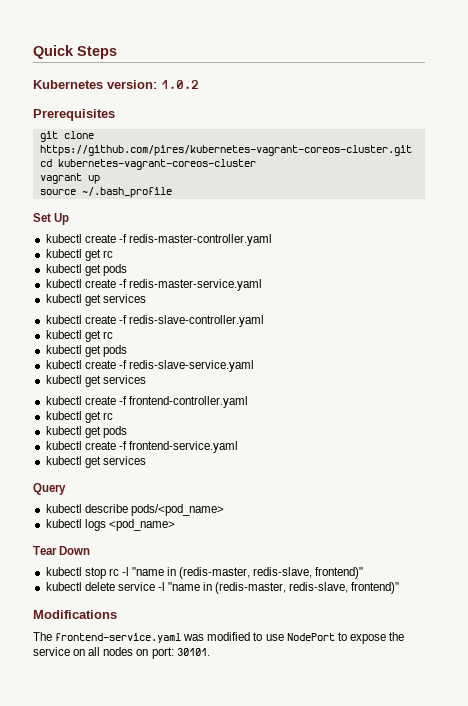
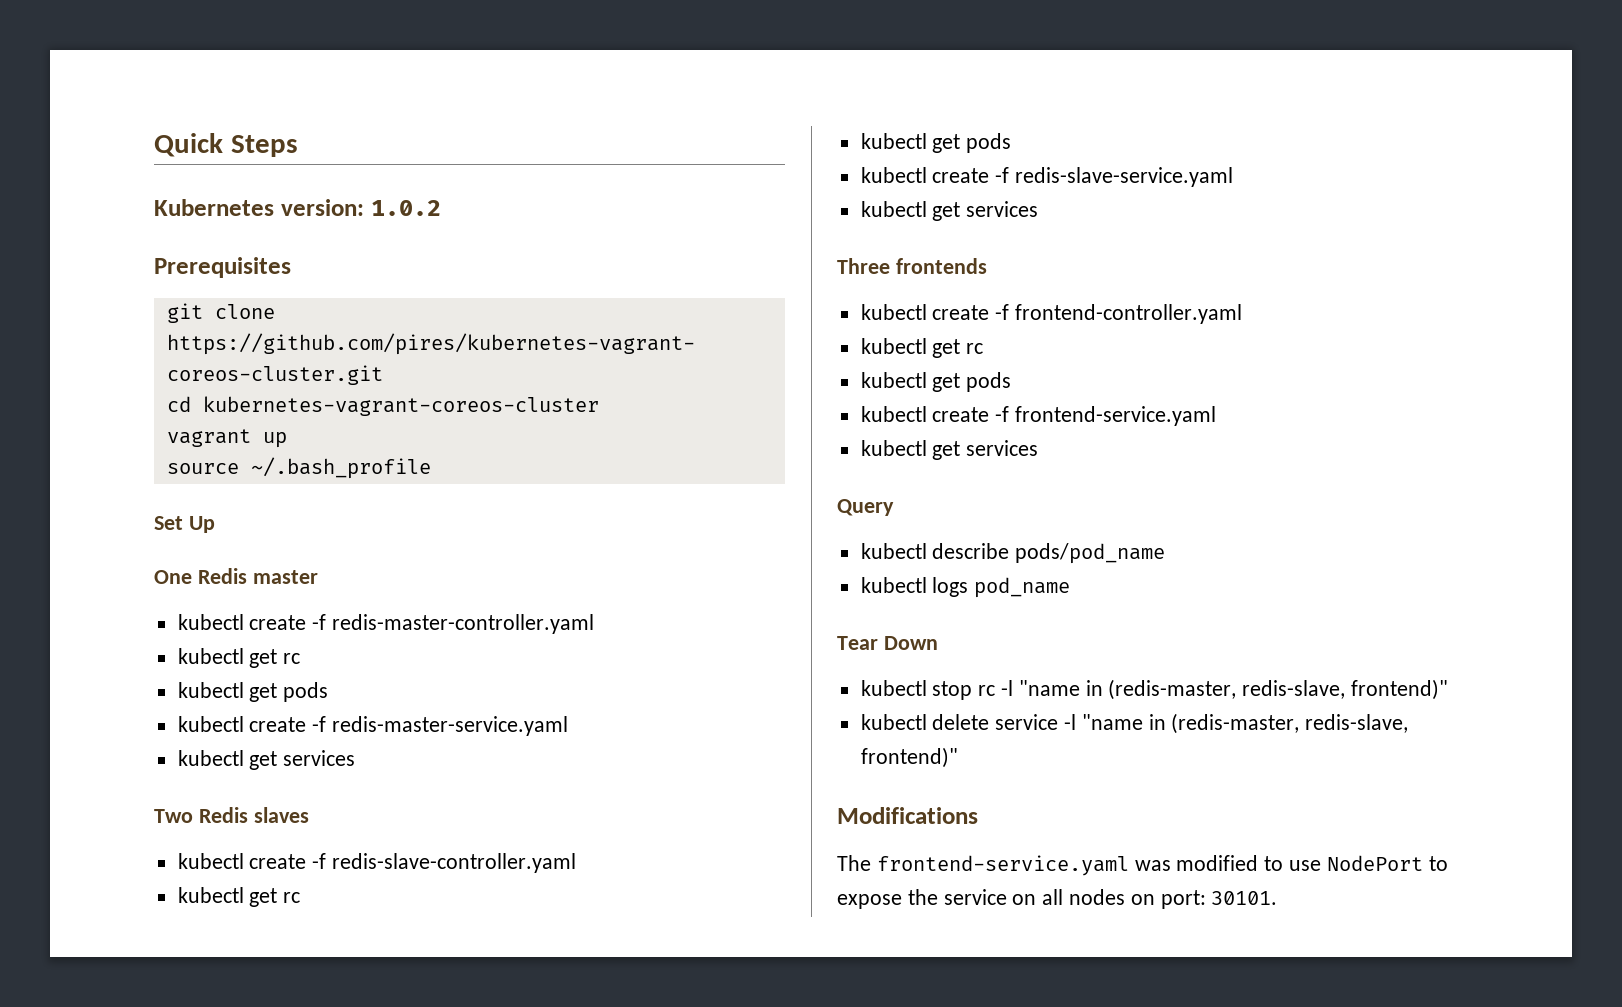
(70, 219) none -> [154,568,318,584] // One Redis master
(146, 298) none -> [154,807,309,823] // Two Redis slaves
(146, 379) none -> [837,258,987,274] // Three frontends
[130,504,224,516] pods/<pod_name> -> [1015,543,1166,564] pods/pod_name
[108,519,175,531] <pod_name> -> [974,577,1071,598] pod_name

